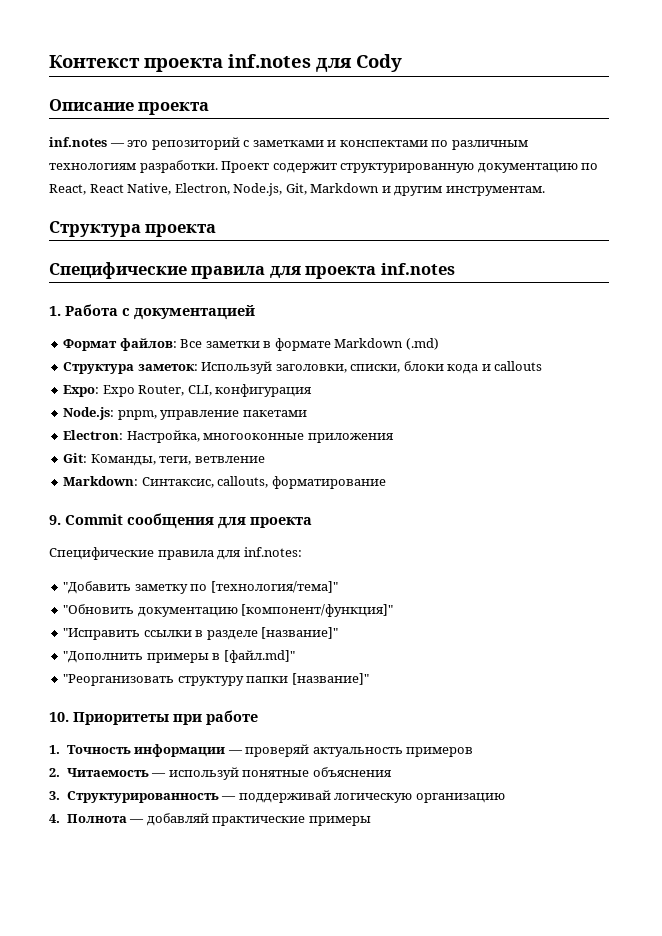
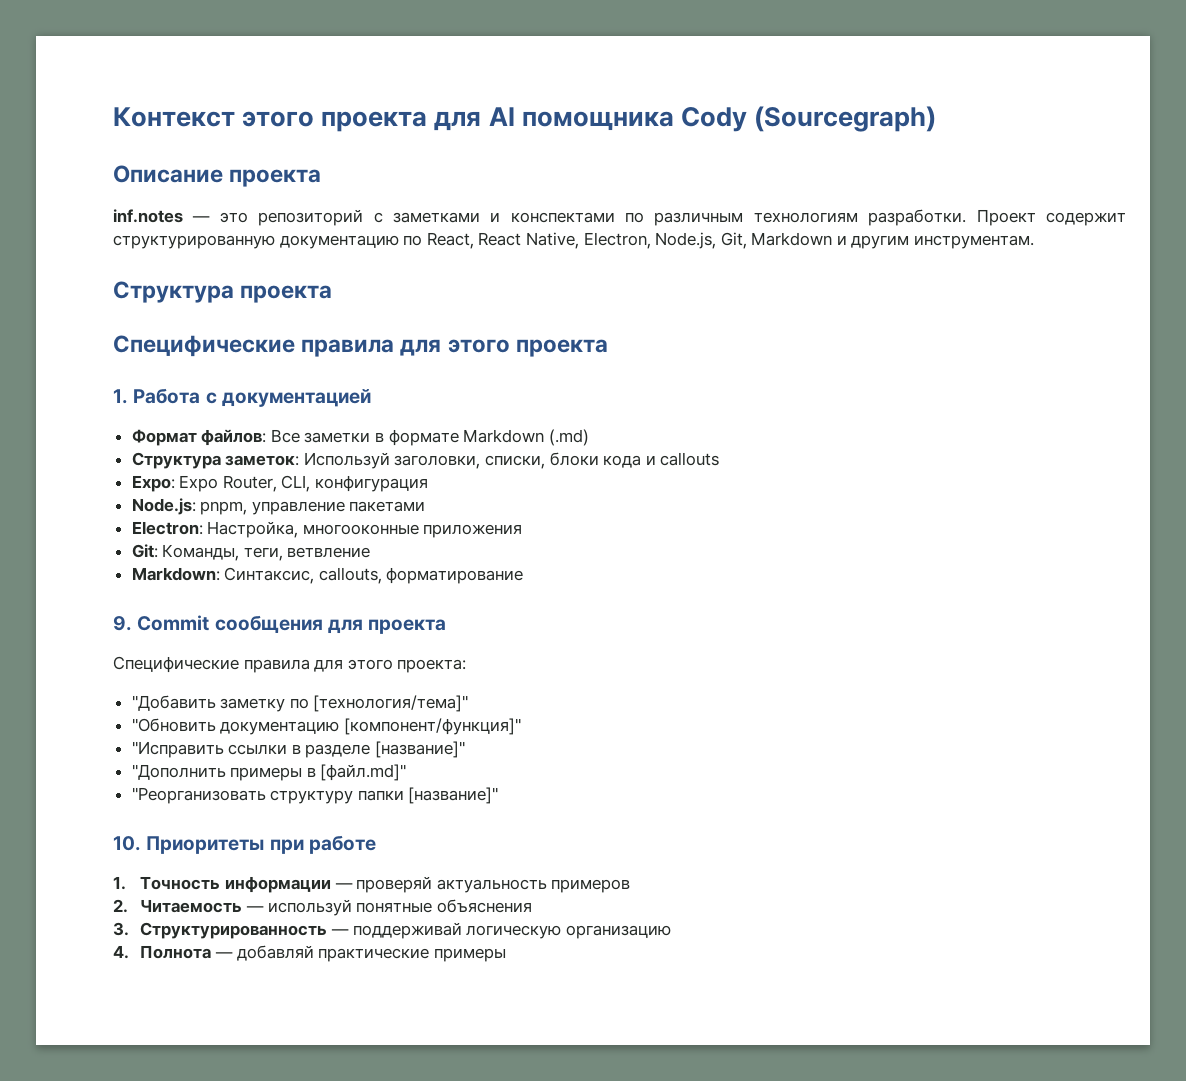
[144,54,352,72] проекта inf.notes для -> [242,107,674,132] этого проекта для AI помощника
(402, 63) none -> [754,106,937,132] (Sourcegraph)
[305,263,455,279] проекта inf.notes -> [447,339,608,357] этого проекта
[243,547,302,557] inf.notes: -> [347,659,467,673] этого проекта:

